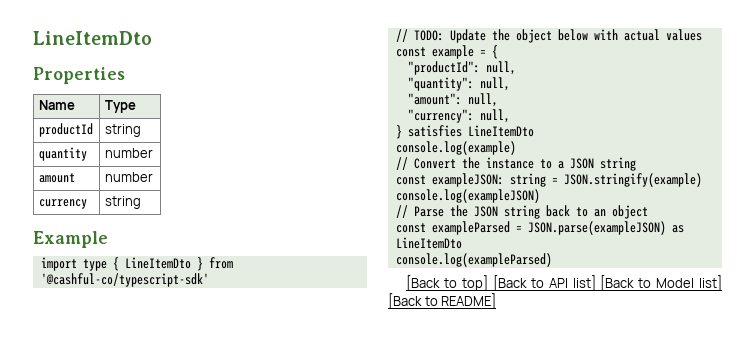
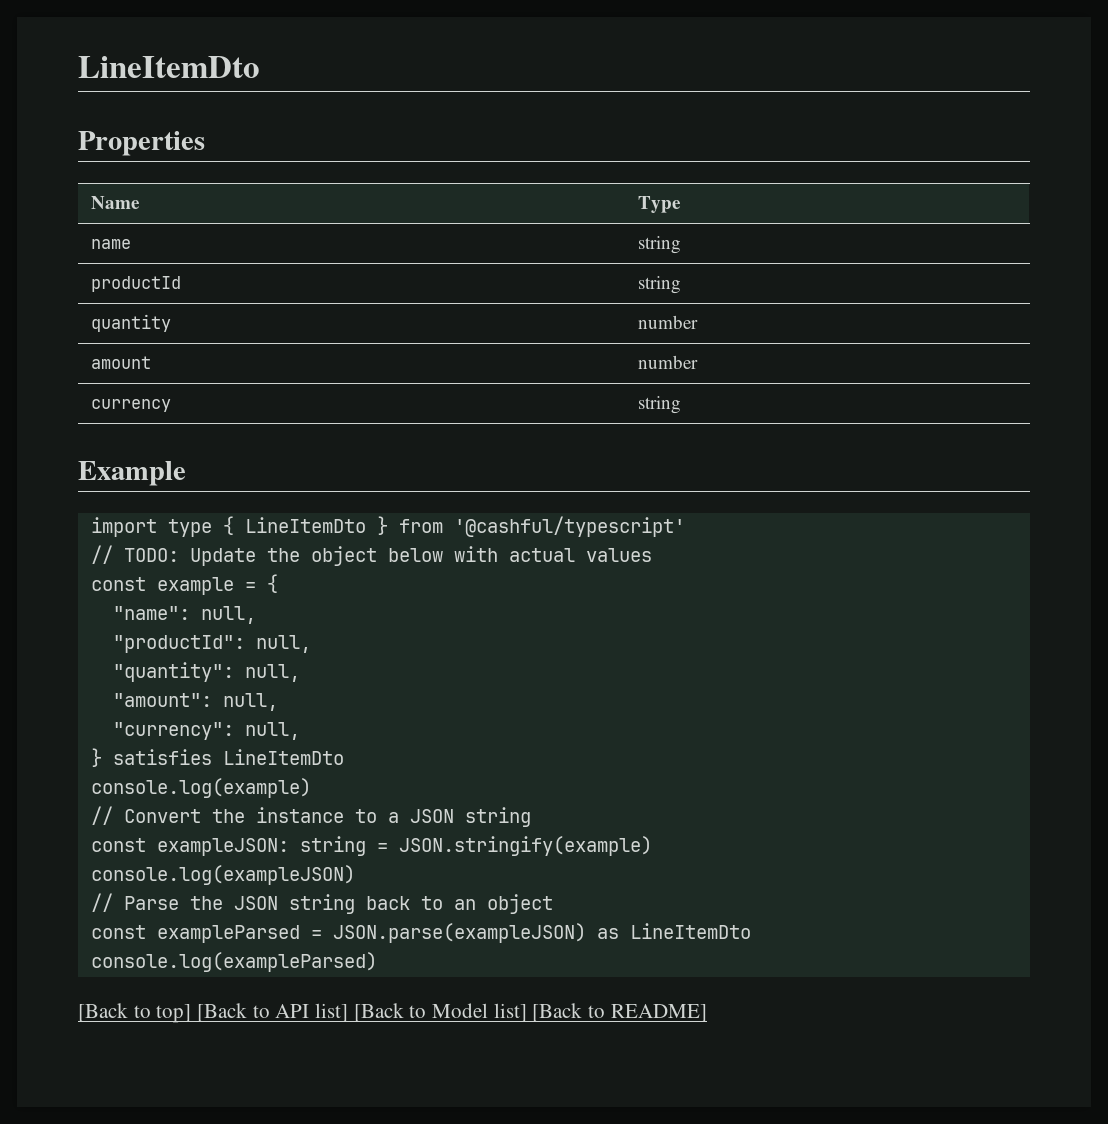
(136, 106) none -> [91,239,132,249] [638,236,682,254] // name | string
[40,273,209,287] '@cashful-co/typescript-sdk' -> [453,516,685,537] '@cashful/typescript'
(498, 52) none -> [112,606,256,624] // "name": null,

